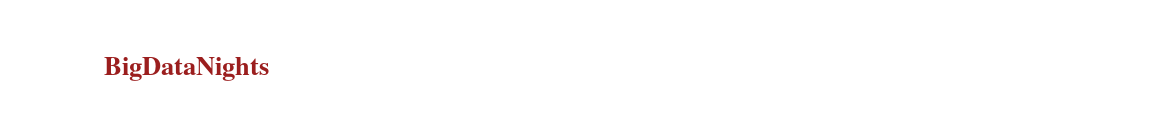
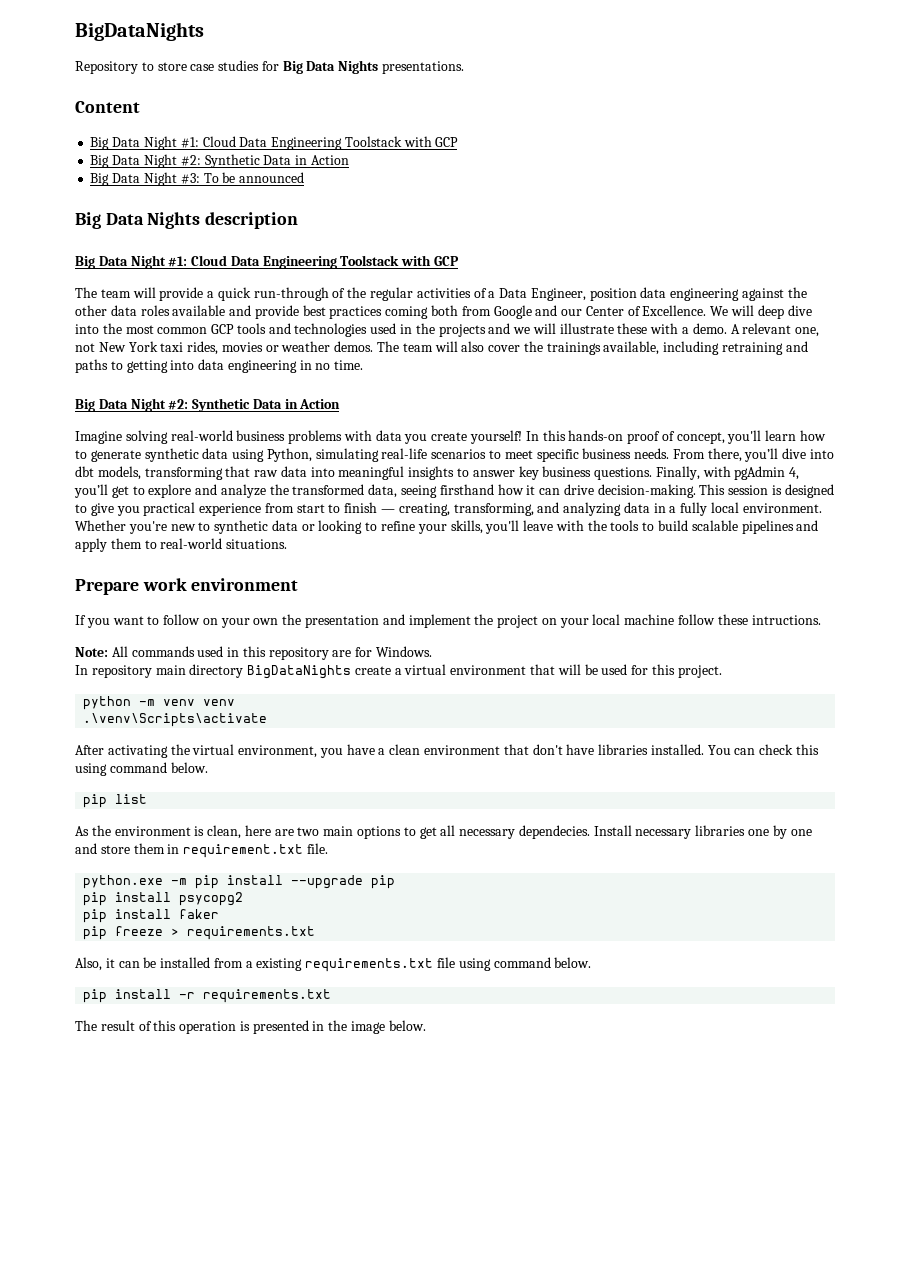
[104,57,269,81] BigDataNights -> [75,22,204,41] [75,60,465,74] [75,101,140,113] [90,136,459,150] [90,154,349,168] [90,172,305,186] [75,212,299,229] [75,255,460,269] [75,287,807,301] [75,305,812,319] [75,323,820,337] [75,341,808,355] [75,359,364,373] [75,398,341,412] [75,430,827,444] [75,448,835,462] [75,466,800,480] [74,484,834,498] [75,502,822,516] [75,520,819,534] [75,538,288,552] [75,578,299,595] [75,614,821,628] [75,646,433,660] [75,664,722,679] [83,696,236,710] [83,713,268,727] [75,744,820,758] [75,762,208,776] [83,794,148,808] [75,825,812,839] [75,843,328,858] [83,875,396,889] [83,892,244,906] [83,909,220,923] [83,926,316,940] [75,957,592,972] [83,989,332,1003] [75,1020,426,1034] BigDataNights // Repository to store case studies for Big Data Nights presentations. // Content // Big Data Night #1: Cloud Data Engineering Toolstack with GCP // Big Data Night #2: Synthetic Data in Action // Big Data Night #3: To be announced // Big Data Nights description // Big Data Night #1: Cloud Data Engineering Toolstack with GCP // The team will provide a quick run-through of the regular activities of a Data Engineer, position data engineering against the other data roles available and provide best practices coming both from Google and our Center of Excellence. We will deep dive into the most common GCP tools and technologies used in the projects and we will illustrate these with a demo. A relevant one, not New York taxi rides, movies or weather demos. The team will also cover the trainings available, including retraining and paths to getting into data engineering in no time. // Big Data Night #2: Synthetic Data in Action // Imagine solving real-world business problems with data you create yourself! In this hands-on proof of concept, you'll learn how to generate synthetic data using Python, simulating real-life scenarios to meet specific business needs. From there, you’ll dive into dbt models, transforming that raw data into meaningful insights to answer key business questions. Finally, with pgAdmin 4, you’ll get to explore and analyze the transformed data, seeing firsthand how it can drive decision-making. This session is designed to give you practical experience from start to finish — creating, transforming, and analyzing data in a fully local environment. Whether you're new to synthetic data or looking to refine your skills, you'll leave with the tools to build scalable pipelines and apply them to real-world situations. // Prepare work environment // If you want to follow on your own the presentation and implement the project on your local machine follow these intructions. // Note: All commands used in this repository are for Windows. // In repository main directory BigDataNights create a virtual environment that will be used for this project. // python -m venv venv // .\venv\Scripts\activate // After activating the virtual environment, you have a clean environment that don't have libraries installed. You can check this using command below. // pip list // As the environment is clean, here are two main options to get all necessary dependecies. Install necessary libraries one by one and store them in requirement.txt file. // python.exe -m pip install --upgrade pip // pip install psycopg2 // pip install faker // pip freeze > requirements.txt // Also, it can be installed from a existing requirements.txt file using command below. // pip install -r requirements.txt // The result of this operation is presented in the image below.

